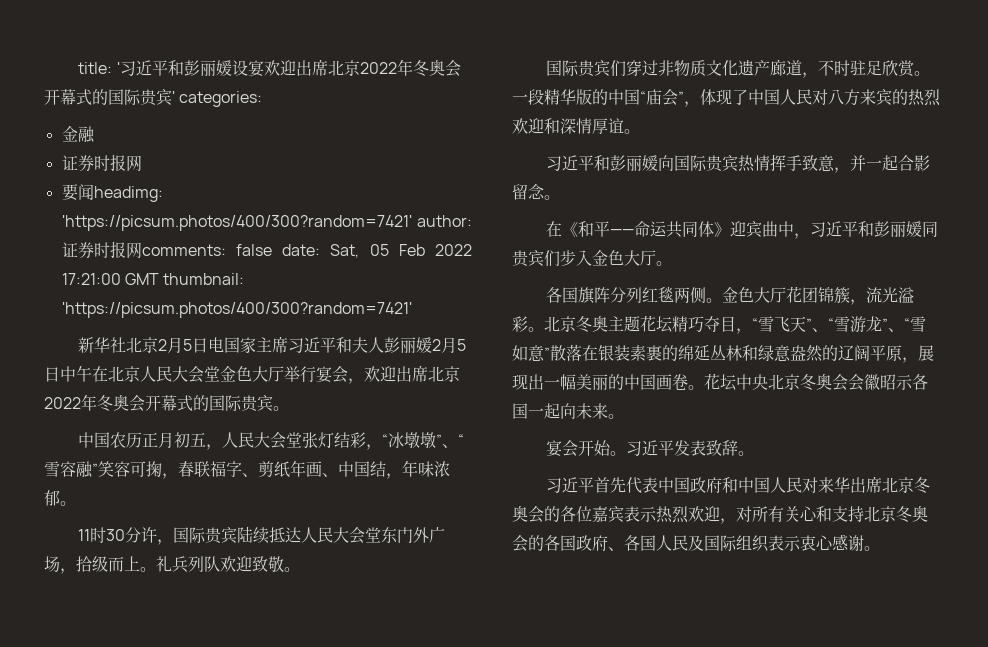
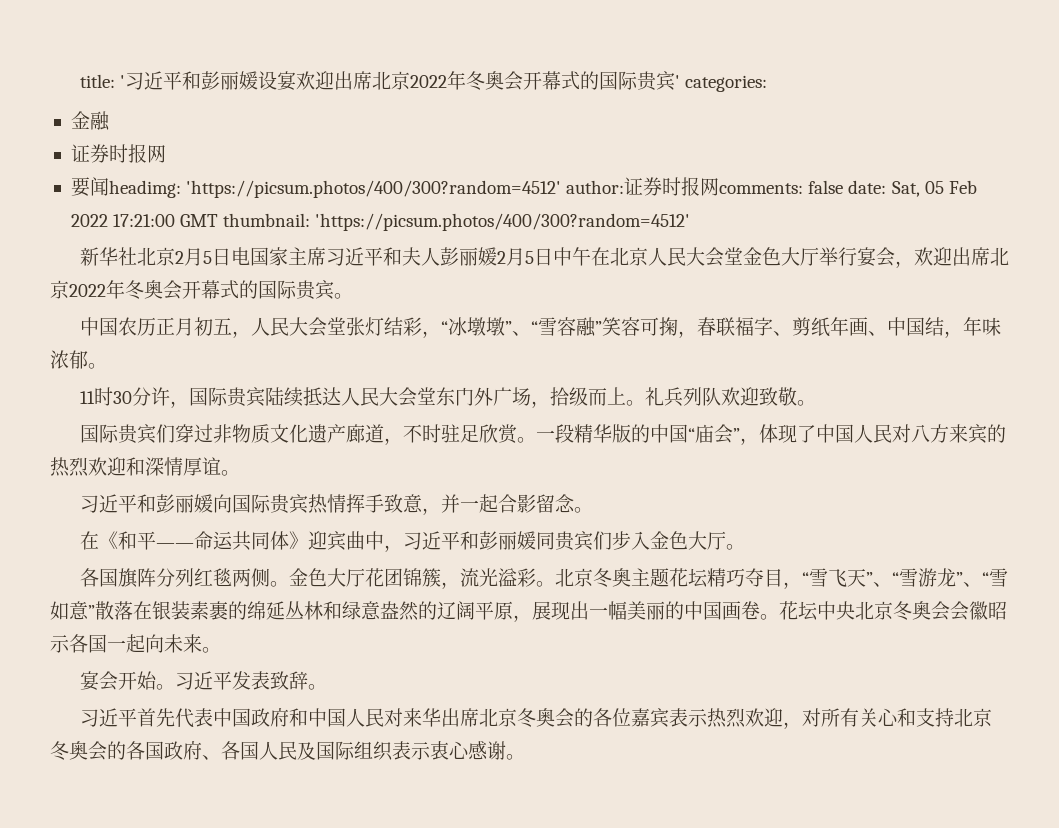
[61,215,412,231] 'https://picsum.photos/400/300?random=7421' -> [186,180,562,198] 'https://picsum.photos/400/300?random=4512'
[61,302,412,318] 'https://picsum.photos/400/300?random=7421' -> [315,213,691,231] 'https://picsum.photos/400/300?random=4512'

